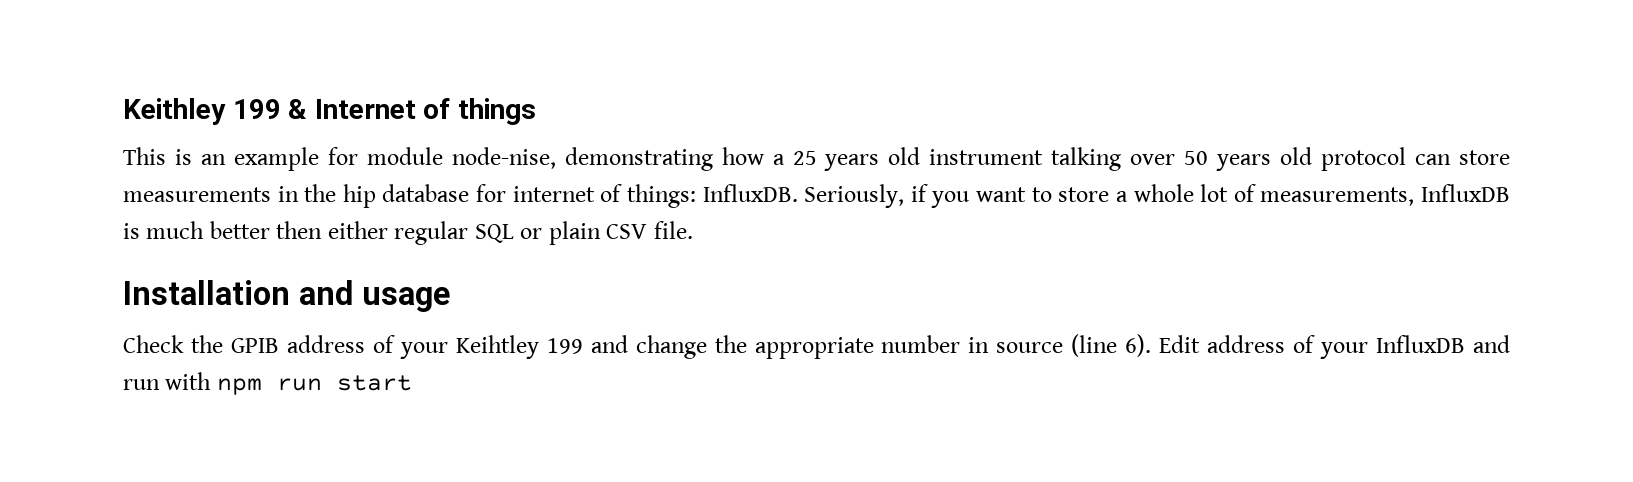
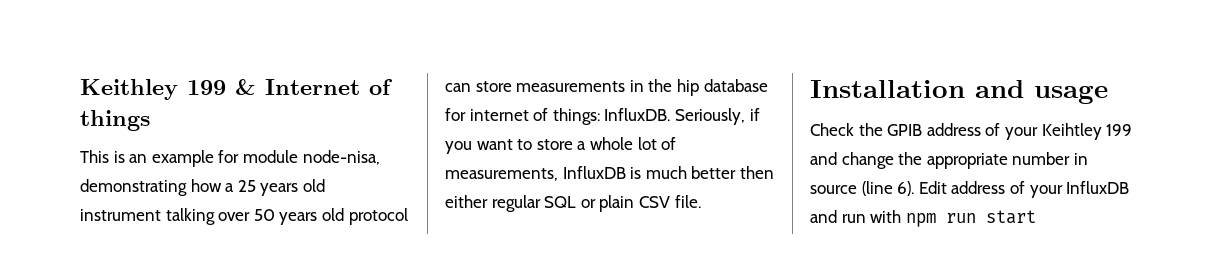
[451,147,556,169] node-nise, -> [302,150,380,165] node-nisa,

